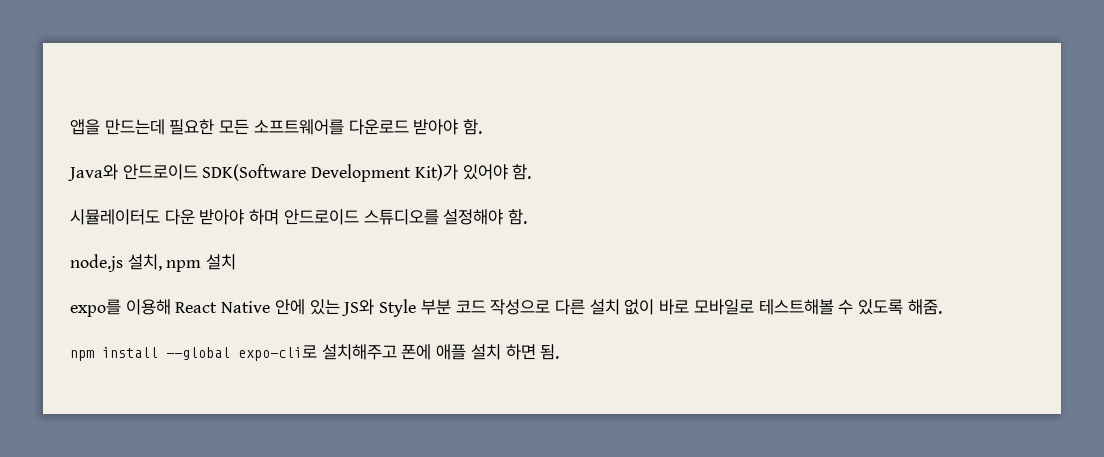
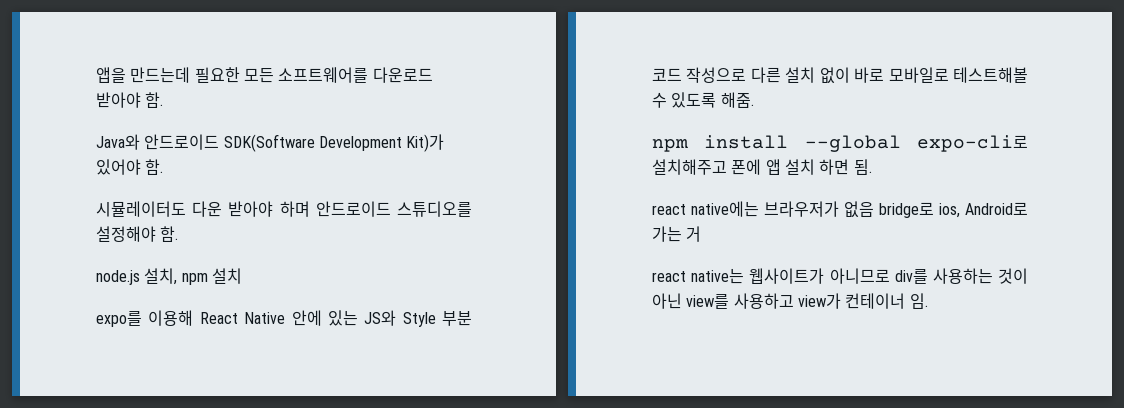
[436,344,467,360] 애플 -> [765,159,781,175] 앱
(560, 352) none -> [652,201,1028,218] [652,226,702,242] [652,268,1028,284] [652,293,928,309] // react native에는 브라우저가 없음 bridge로 ios, Android로 가는 거 // react native는 웹사이트가 아니므로 div를 사용하는 것이 아닌 view를 사용하고 view가 컨테이너 임.

